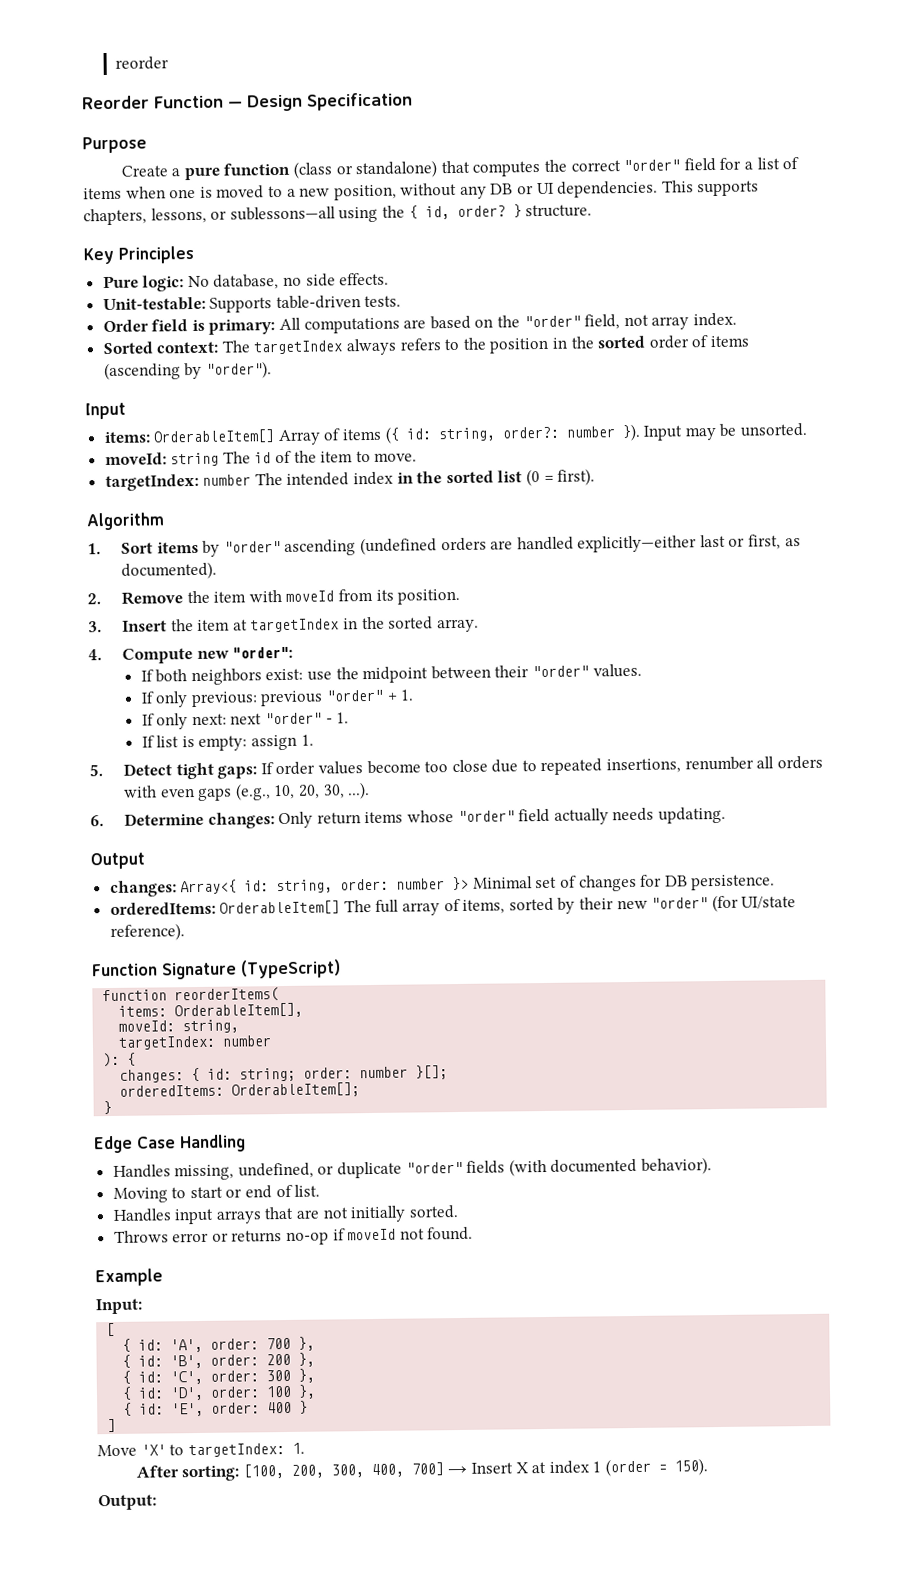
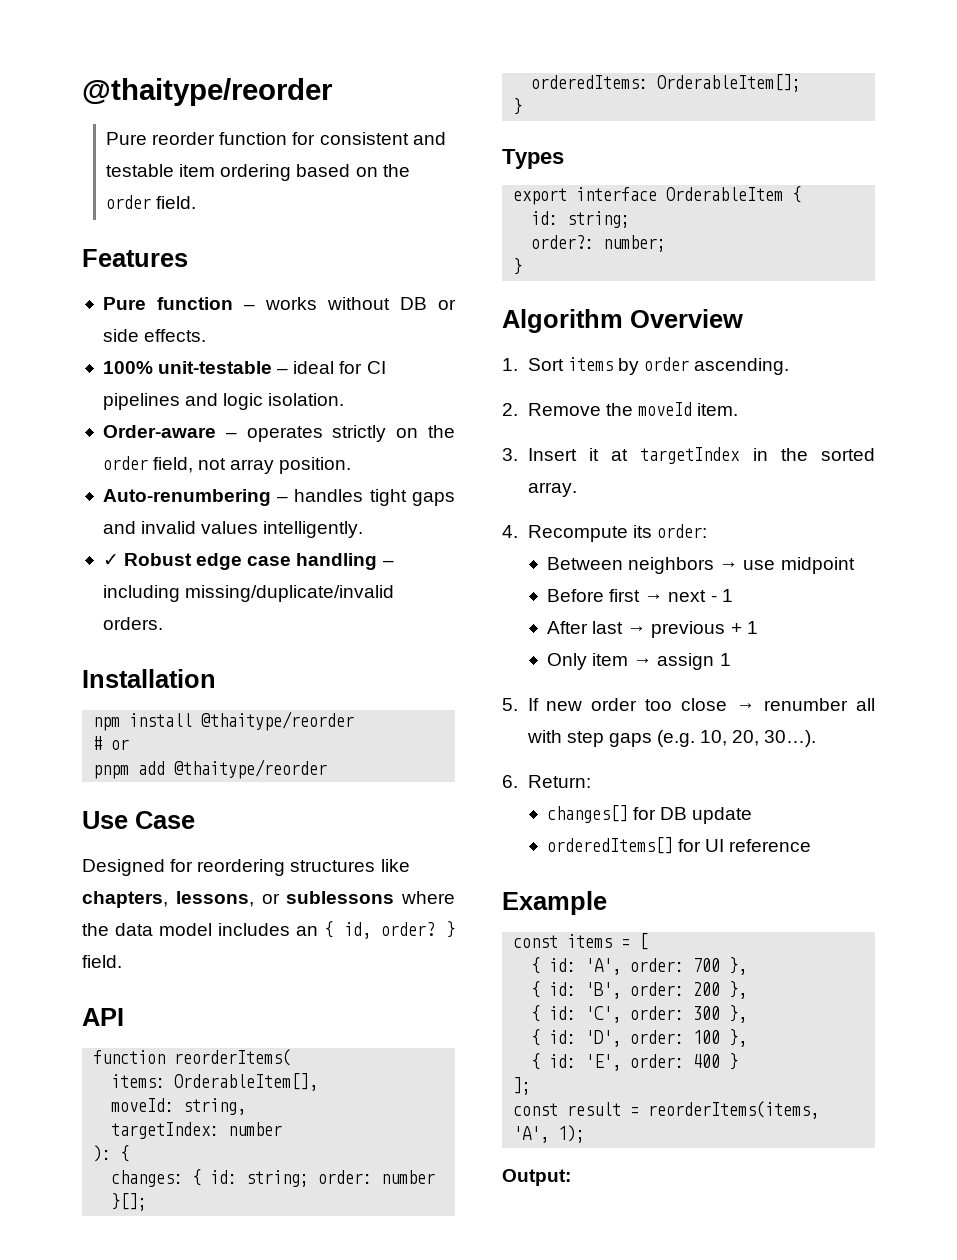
(114, 63) none -> [82,78,333,106] [106,132,148,145] @thaitype/reorder // Pure
[82,92,413,112] [82,136,147,154] [120,157,800,181] [83,180,760,201] [83,204,593,226] [83,245,194,265] [102,272,390,292] [102,295,402,313] [102,312,737,335] [102,335,749,356] [103,361,272,381] [85,402,126,420] [103,422,808,446] [104,450,418,467] [104,468,596,492] [86,512,165,531] [87,534,801,557] [120,561,217,580] [87,588,461,605] [88,616,479,633] [88,646,294,664] [140,663,642,686] [140,689,415,708] [141,712,350,730] [141,734,314,751] [89,755,823,780] [122,781,371,801] [90,806,726,829] [90,852,145,870] [109,874,776,898] [109,894,797,916] [109,923,185,942] [92,959,341,980] // Reorder Function — Design Specification // Purpose // Create a pure function (class or standalone) that computes the correct "order" field for a list of items when one is moved to a new position, without any DB or UI dependencies. This supports chapters, lessons, or sublessons—all using the { id, order? } structure. // Key Principles // Pure logic: No database, no side effects. // Unit-testable: Supports table-driven tests. // Order field is primary: All computations are based on the "order" field, not array index. // Sorted context: The targetIndex always refers to the position in the sorted order of items (ascending by "order"). // Input // items: OrderableItem[] Array of items ({ id: string, order?: number }). Input may be unsorted. // moveId: string The id of the item to move. // targetIndex: number The intended index in the sorted list (0 = first). // Algorithm // 1. Sort items by "order" ascending (undefined orders are handled explicitly—either last or first, as documented). // 2. Remove the item with moveId from its position. // 3. Insert the item at targetIndex in the sorted array. // 4. Compute new "order": // If both neighbors exist: use the midpoint between their "order" values. // If only previous: previous "order" + 1. // If only next: next "order" - 1. // If list is empty: assign 1. // 5. Detect tight gaps: If order values become too close due to repeated insertions, renumber all orders with even gaps (e.g., 10, 20, 30, ...). // 6. Determine changes: Only return items whose "order" field actually needs updating. // Output // changes: Array<{ id: string, order: number }> Minimal set of changes for DB persistence. // orderedItems: OrderableItem[] The full array of items, sorted by their new "order" (for UI/state reference). // Function Signature (TypeScript) -> [219,132,446,145] [106,164,410,181] [106,195,197,209] [82,249,188,267] [102,297,456,310] [102,329,207,342] [102,361,386,374] [102,393,345,410] [102,425,456,442] [102,456,352,474] [102,489,456,506] [102,521,364,538] [102,553,394,570] [102,585,395,602] [102,617,163,630] [82,669,216,688] [93,711,355,731] [93,736,130,750] [93,759,328,779] [82,811,195,829] [82,859,410,876] [82,891,455,908] [82,921,455,939] [82,955,122,968] [82,1008,124,1026] function for consistent and testable item ordering based on the order field. // Features // Pure function – works without DB or side effects. // 100% unit-testable – ideal for CI pipelines and logic isolation. // Order-aware – operates strictly on the order field, not array position. // Auto-renumbering – handles tight gaps and invalid values intelligently. // ✓ Robust edge case handling – including missing/duplicate/invalid orders. // Installation // npm install @thaitype/reorder // # or // pnpm add @thaitype/reorder // Use Case // Designed for reordering structures like chapters, lessons, or sublessons where the data model includes an { id, order? } field. // API
[94,1134,246,1154] [112,1157,713,1181] [112,1184,321,1203] [112,1205,458,1225] [113,1226,474,1245] [95,1268,163,1287] [95,1298,143,1315] Edge Case Handling // Handles missing, undefined, or duplicate "order" fields (with documented behavior). // Moving to start or end of list. // Handles input arrays that are not initially sorted. // Throws error or returns no-op if moveId not found. // Example // Input: // -> [502,149,564,169] [513,186,802,205] [531,211,631,228] [531,235,667,252] [513,258,523,275] [502,309,743,333] [502,357,790,375] [502,402,738,416] [502,447,875,464] [527,482,577,497] [502,524,707,542] [546,557,855,574] [546,589,733,602] [546,621,758,638] [546,653,731,670] [502,698,875,711] [526,730,817,747] [502,775,591,788] [546,805,753,824] [546,837,812,854] [502,891,607,915] [513,934,631,948] Types // export interface OrderableItem { // id: string; // order?: number; // } // Algorithm Overview // 1. Sort items by order ascending. // 2. Remove the moveId item. // 3. Insert it at targetIndex in the sorted array. // 4. Recompute its order: // Between neighbors → use midpoint // Before first → next - 1 // After last → previous + 1 // Only item → assign 1 // 5. If new order too close → renumber all with step gaps (e.g. 10, 20, 30…). // 6. Return: // changes[] for DB update // orderedItems[] for UI reference // Example // const items =
[107,1418,117,1433] [97,1442,305,1458] [135,1458,709,1482] ] // Move 'X' to targetIndex: 1. // After sorting: [100, 200, 300, 400, 700] → Insert X at index 1 (order = 150). -> [513,1077,532,1095] [513,1101,820,1119] [513,1125,586,1143] ]; // const result = reorderItems(items, 'A', 1);

